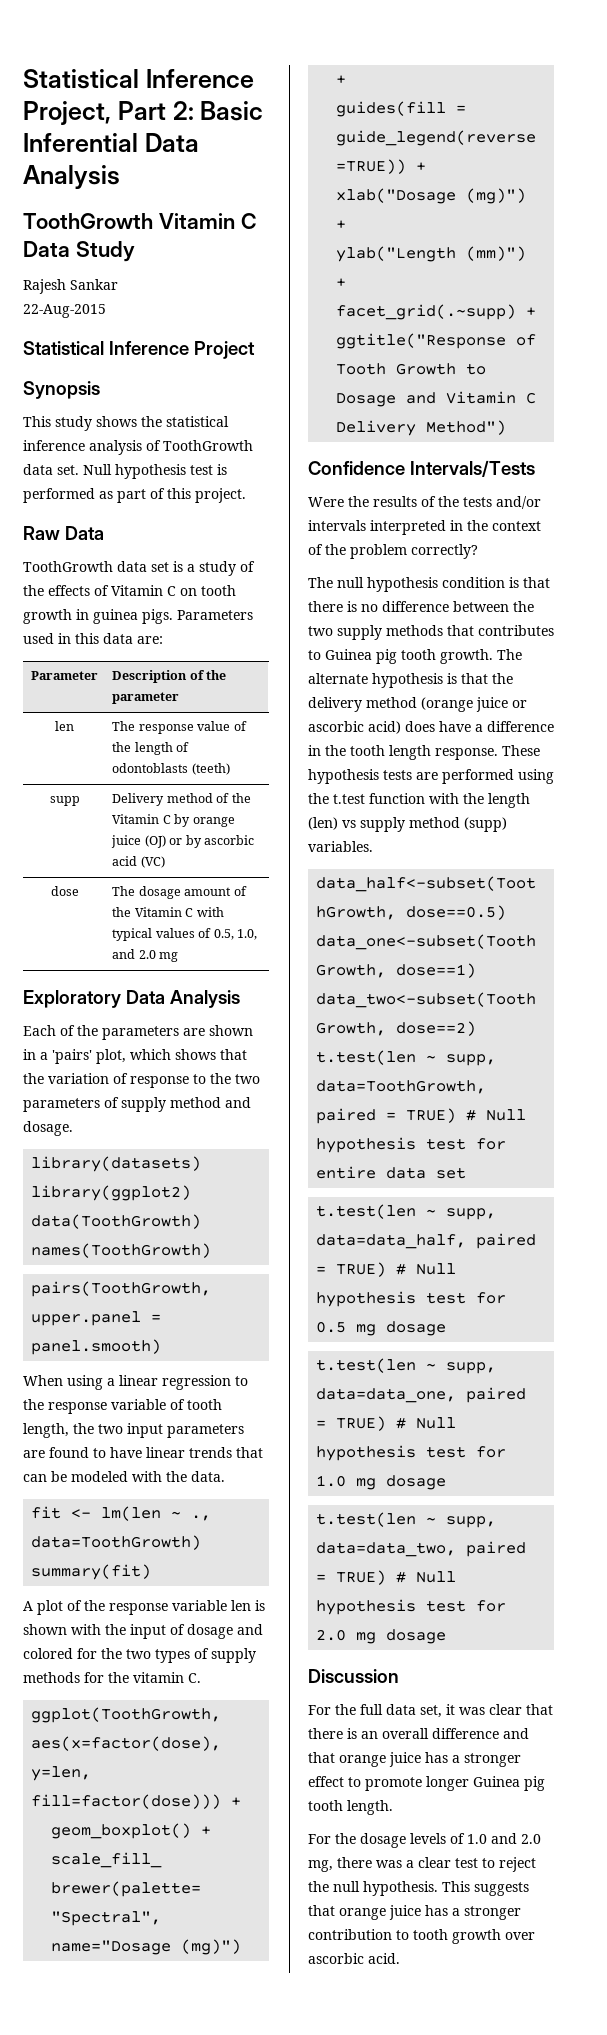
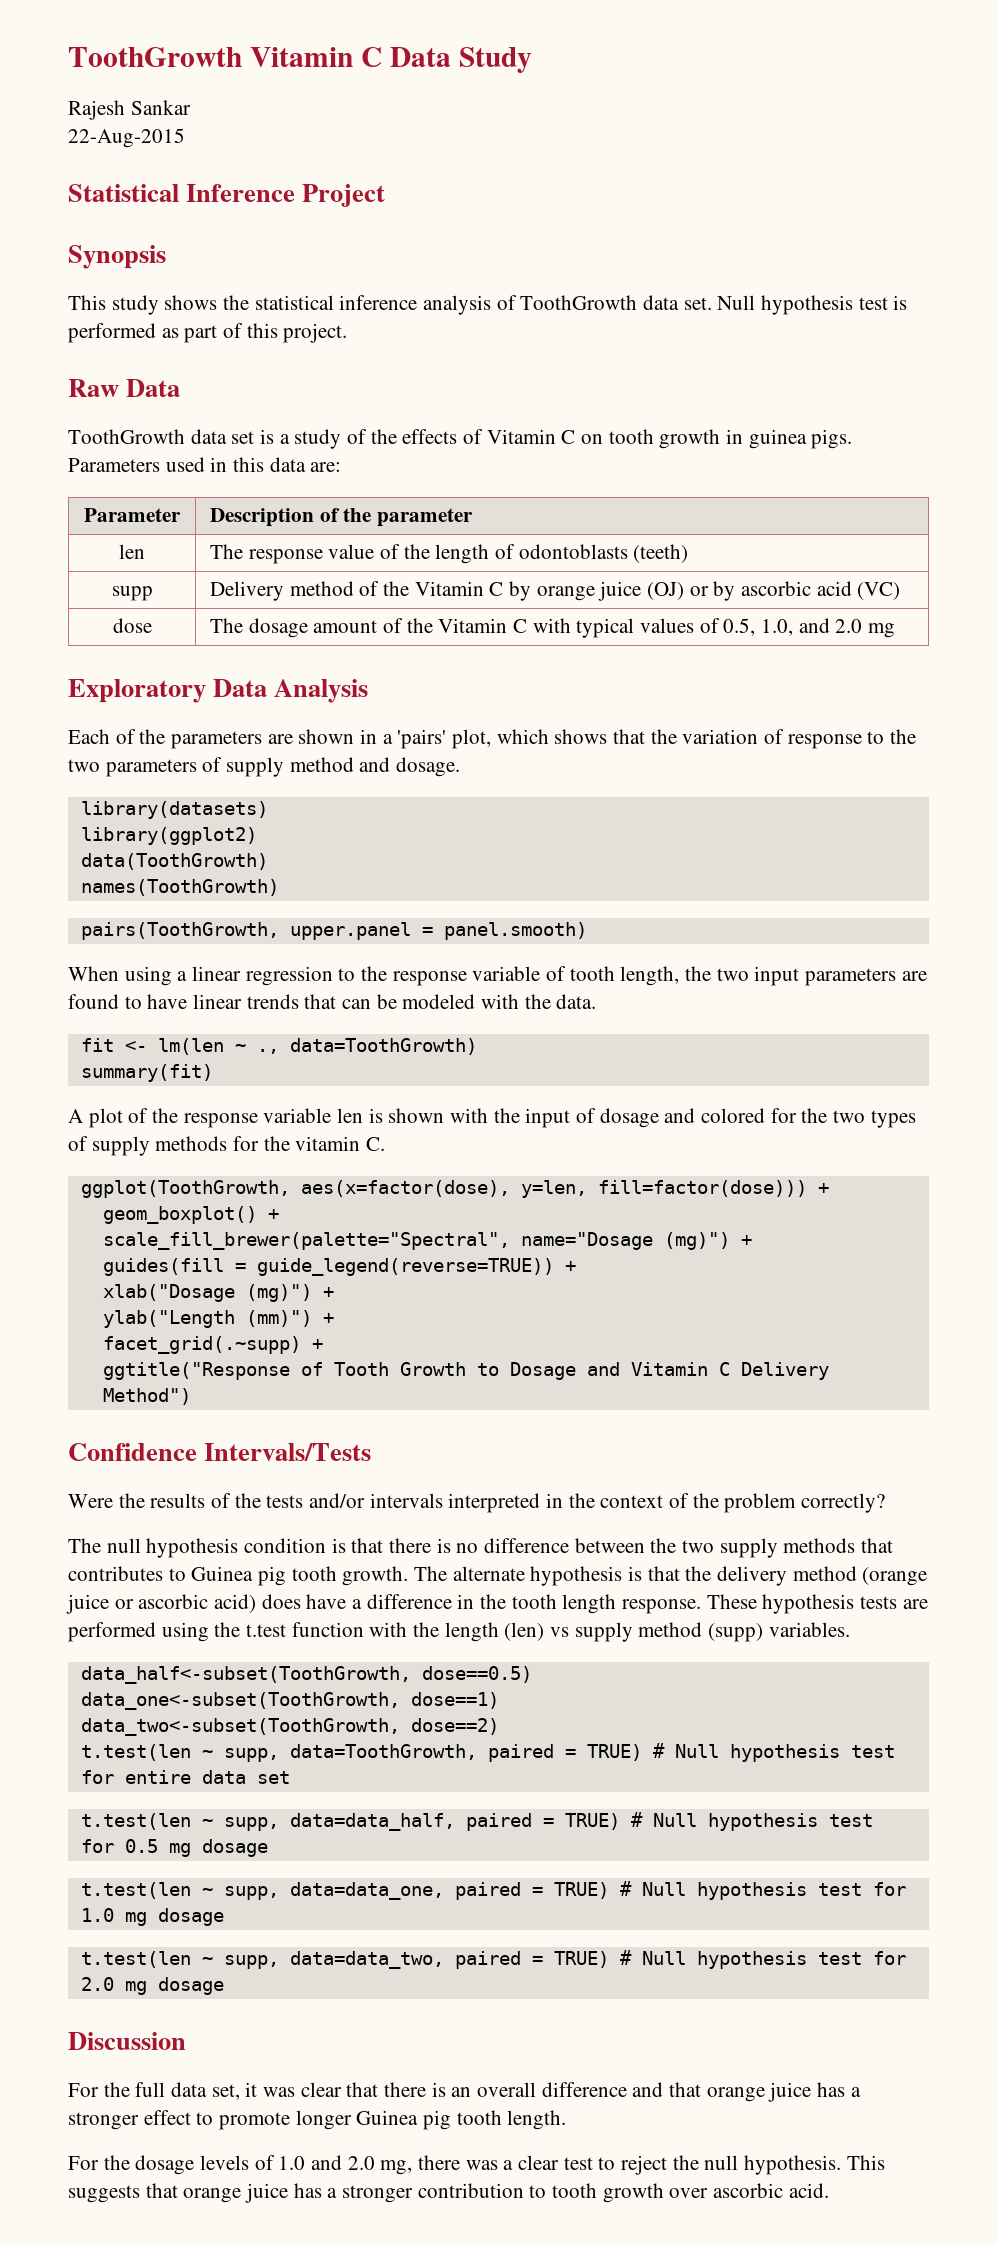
[23,69,254,89] [23,101,264,125] [23,133,199,152] [23,165,120,189] Statistical Inference Project, Part 2: Basic Inferential Data Analysis // -> (68, 57) none

